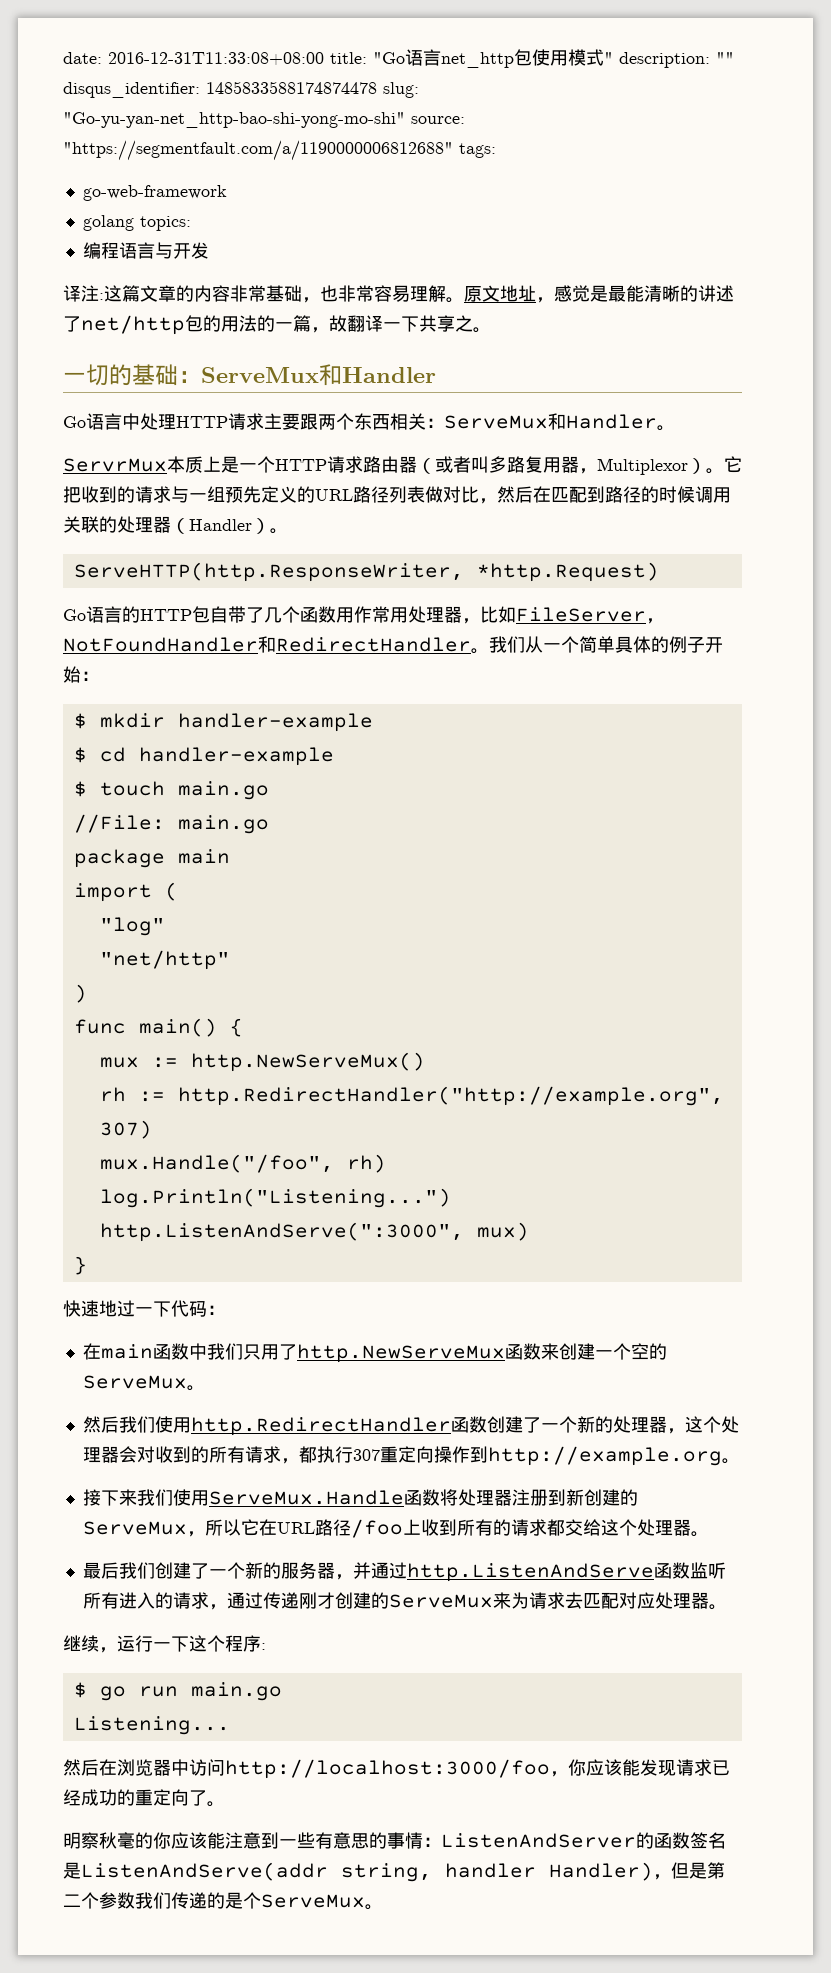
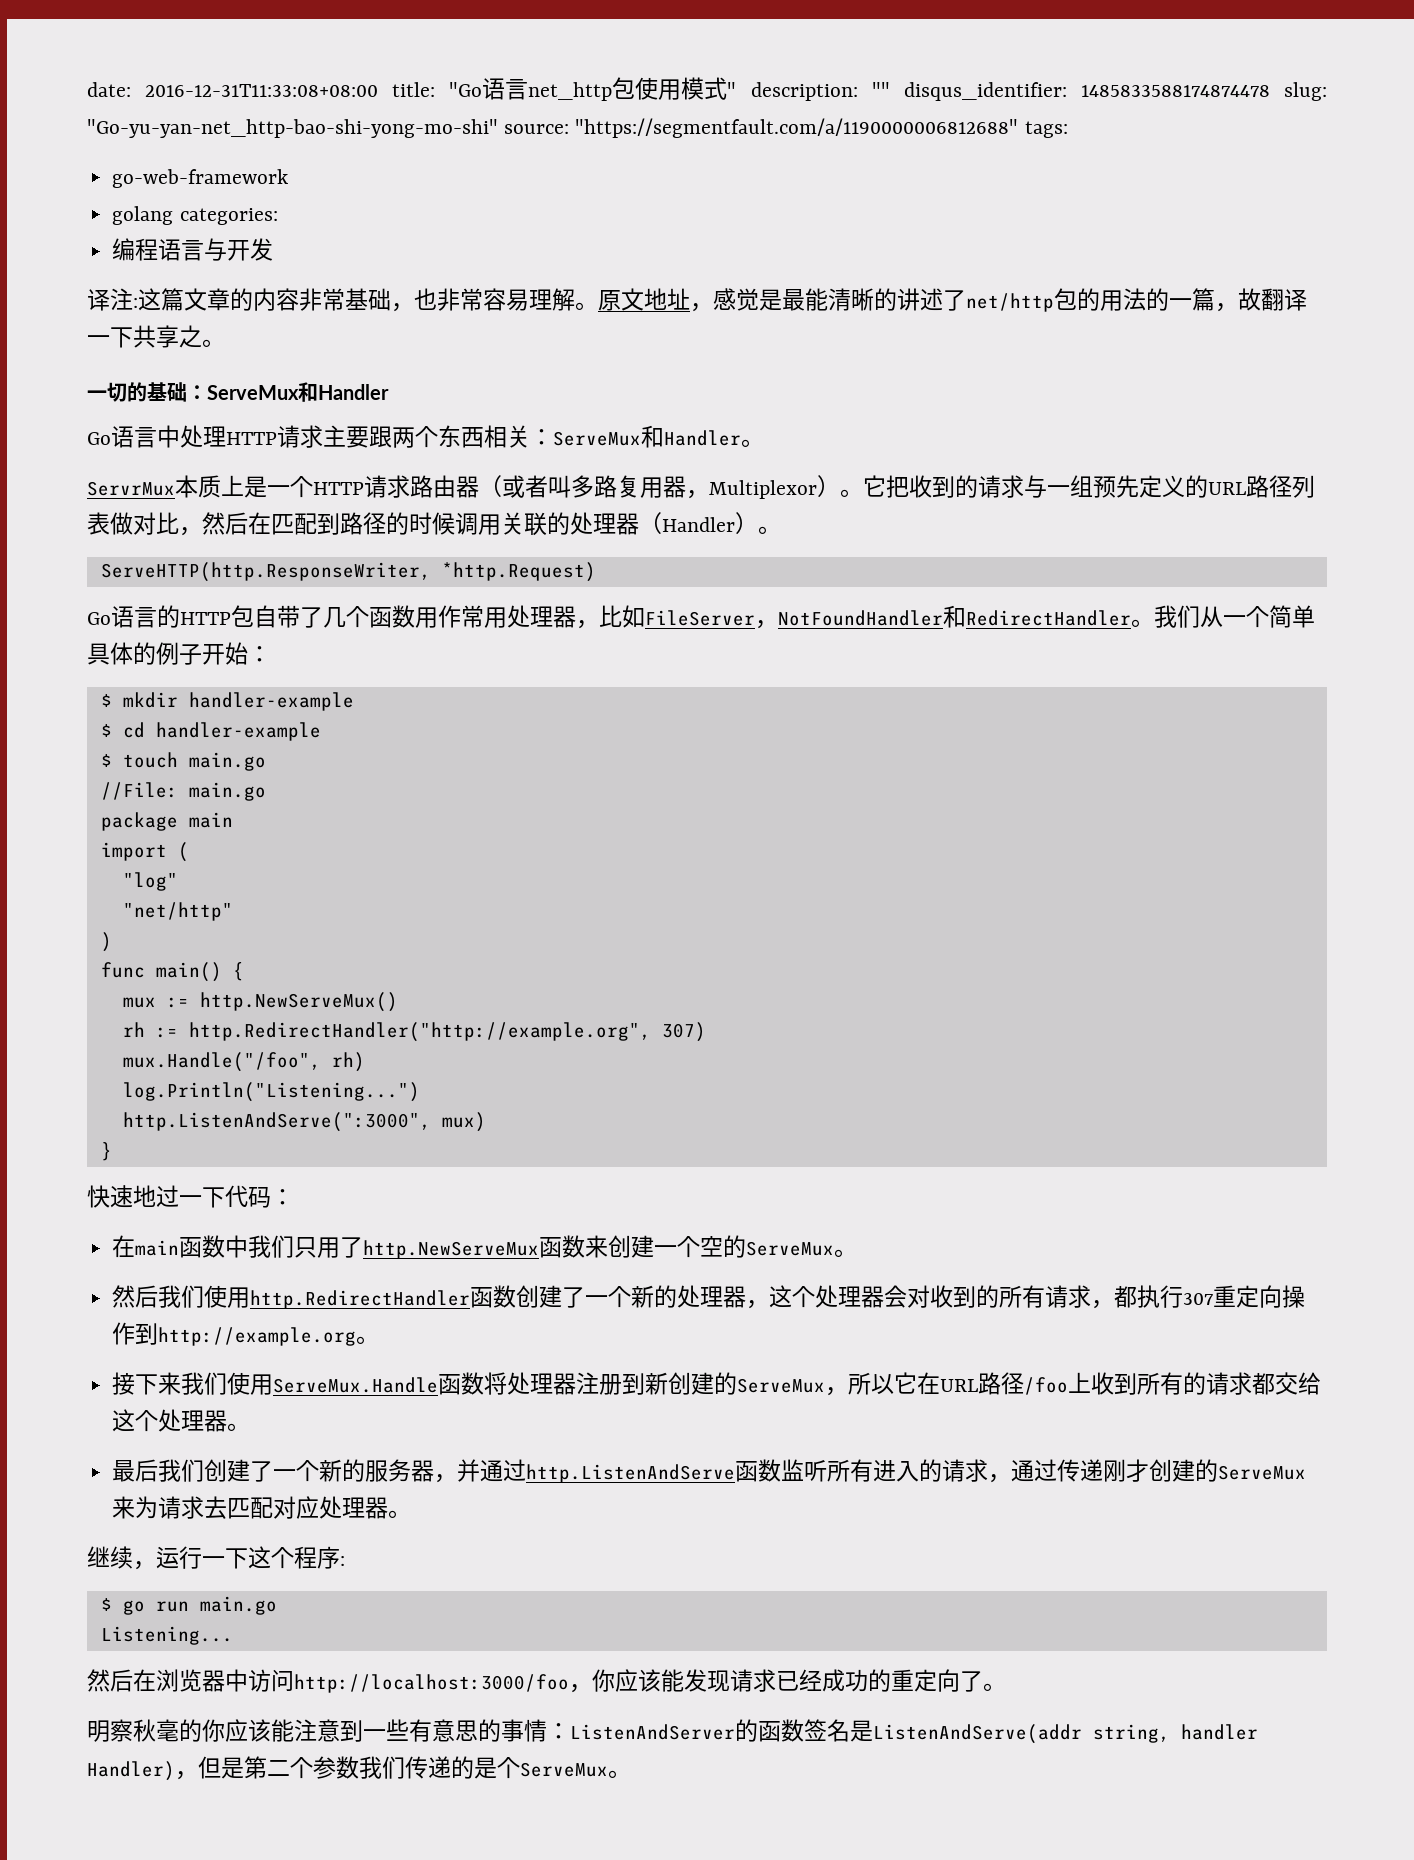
[139,216,191,231] topics: -> [179,208,278,225] categories:

